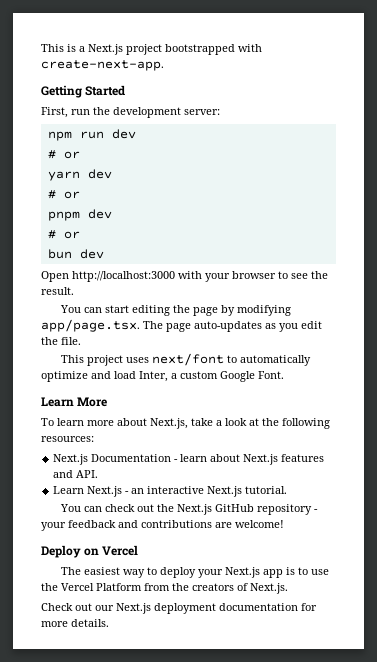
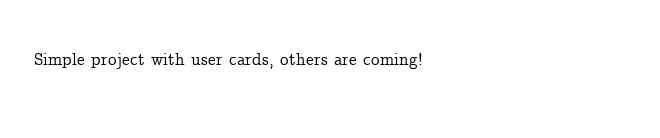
[41,44,262,55] [41,60,164,71] [41,85,126,98] [41,107,220,118] [47,129,136,141] [47,150,80,159] [47,169,112,181] [47,190,80,199] [47,209,112,221] [47,230,80,239] [47,249,104,259] [41,271,328,282] [41,287,74,295] [59,305,291,316] [41,319,322,332] [41,337,81,345] [60,353,311,366] [41,371,284,382] [41,397,108,407] [41,418,330,429] [41,436,94,442] [53,454,325,465] [53,470,99,478] [53,486,288,497] [59,504,318,515] [41,520,284,531] [41,545,139,558] [60,567,329,578] [41,583,288,594] [41,603,317,614] [41,619,109,627] This is a Next.js project bootstrapped with create-next-app. // Getting Started // First, run the development server: // npm run dev // # or // yarn dev // # or // pnpm dev // # or // bun dev // Open http://localhost:3000 with your browser to see the result. // You can start editing the page by modifying app/page.tsx. The page auto-updates as you edit the file. // This project uses next/font to automatically optimize and load Inter, a custom Google Font. // Learn More // To learn more about Next.js, take a look at the following resources: // Next.js Documentation - learn about Next.js features and API. // Learn Next.js - an interactive Next.js tutorial. // You can check out the Next.js GitHub repository - your feedback and contributions are welcome! // Deploy on Vercel // The easiest way to deploy your Next.js app is to use the Vercel Platform from the creators of Next.js. // Check out our Next.js deployment documentation for more details. -> [34,53,423,69] Simple project with user cards, others are coming!

